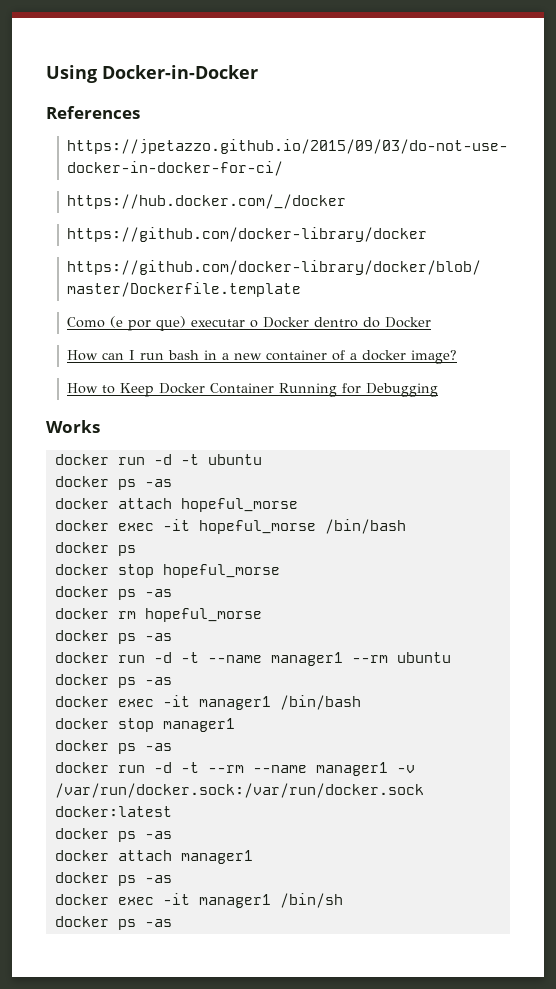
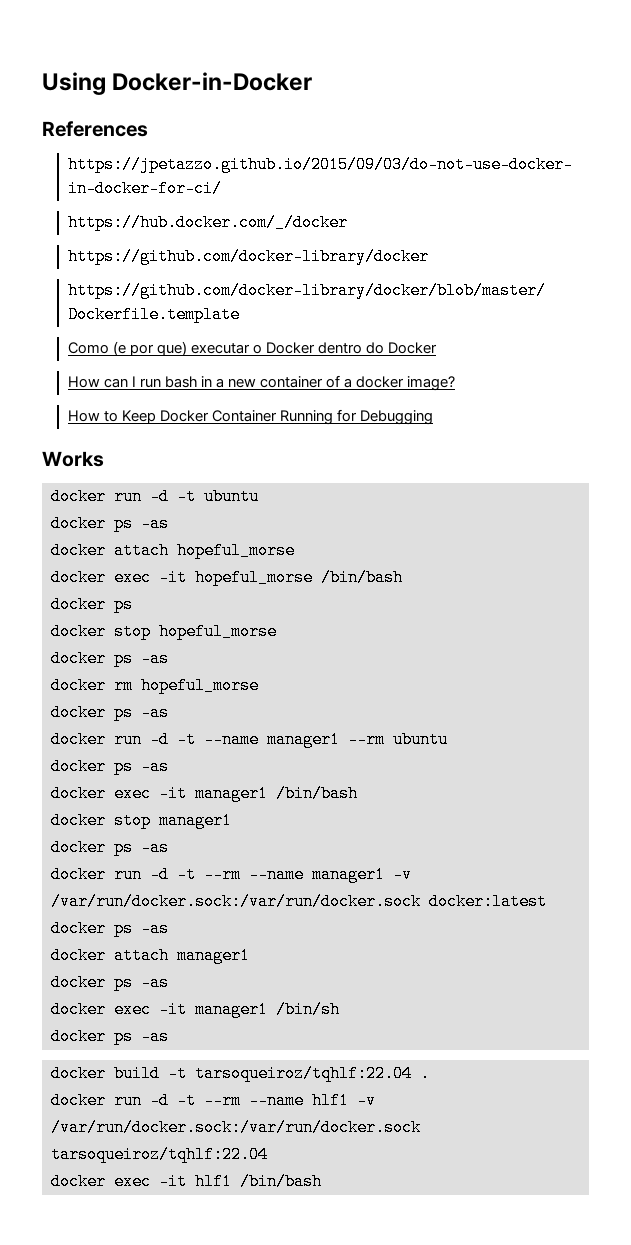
(172, 923) none -> [51,1065,430,1082] [51,1092,376,1109] [51,1119,421,1136] [51,1146,268,1163] [51,1173,322,1190] // docker build -t tarsoqueiroz/tqhlf:22.04 . // docker run -d -t --rm --name hlf1 -v /var/run/docker.sock:/var/run/docker.sock tarsoqueiroz/tqhlf:22.04 // docker exec -it hlf1 /bin/bash

